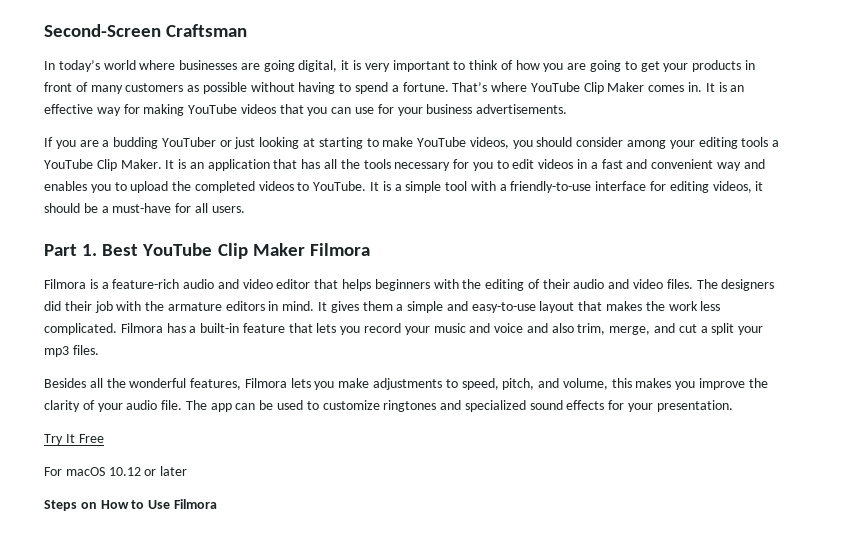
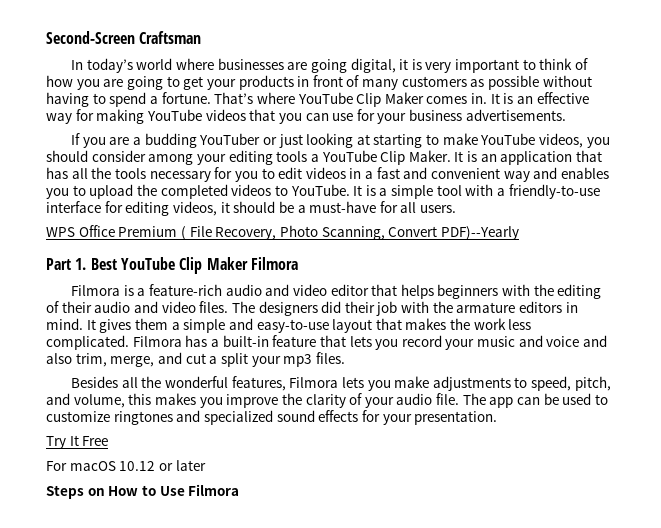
(245, 209) none -> [46,225,519,240] // WPS Office Premium ( File Recovery, Photo Scanning, Convert PDF)--Yearly

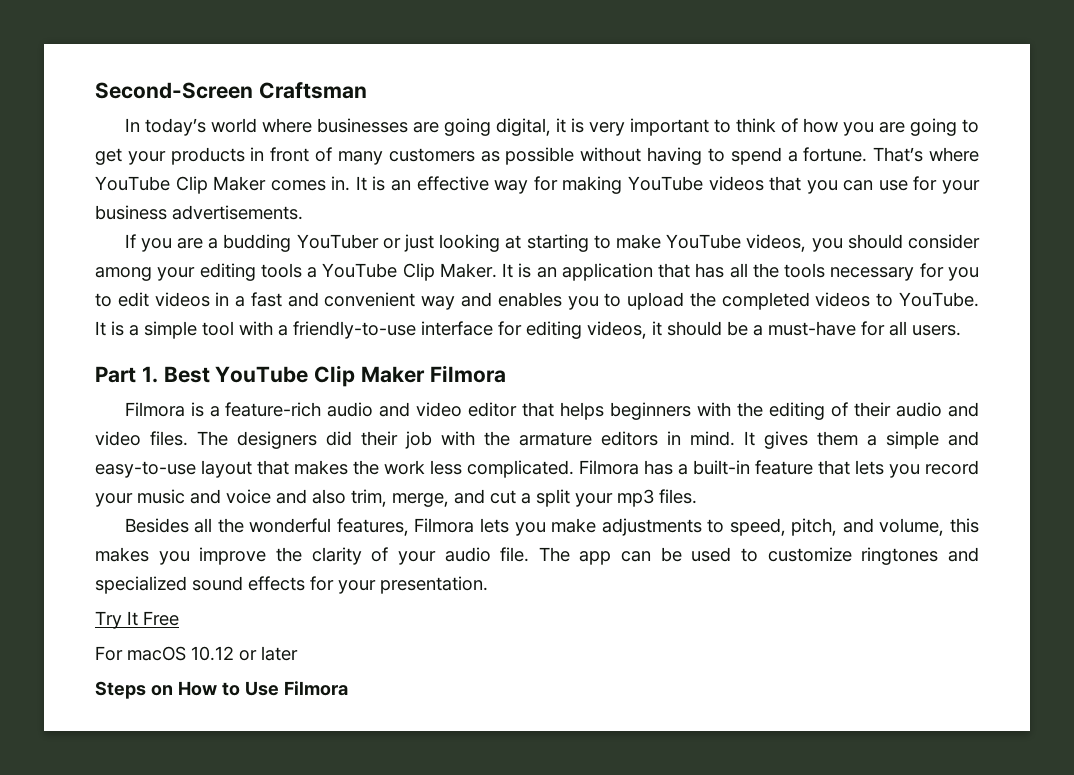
[46,225,519,240] // WPS Office Premium ( File Recovery, Photo Scanning, Convert PDF)--Yearly -> (961, 330) none

